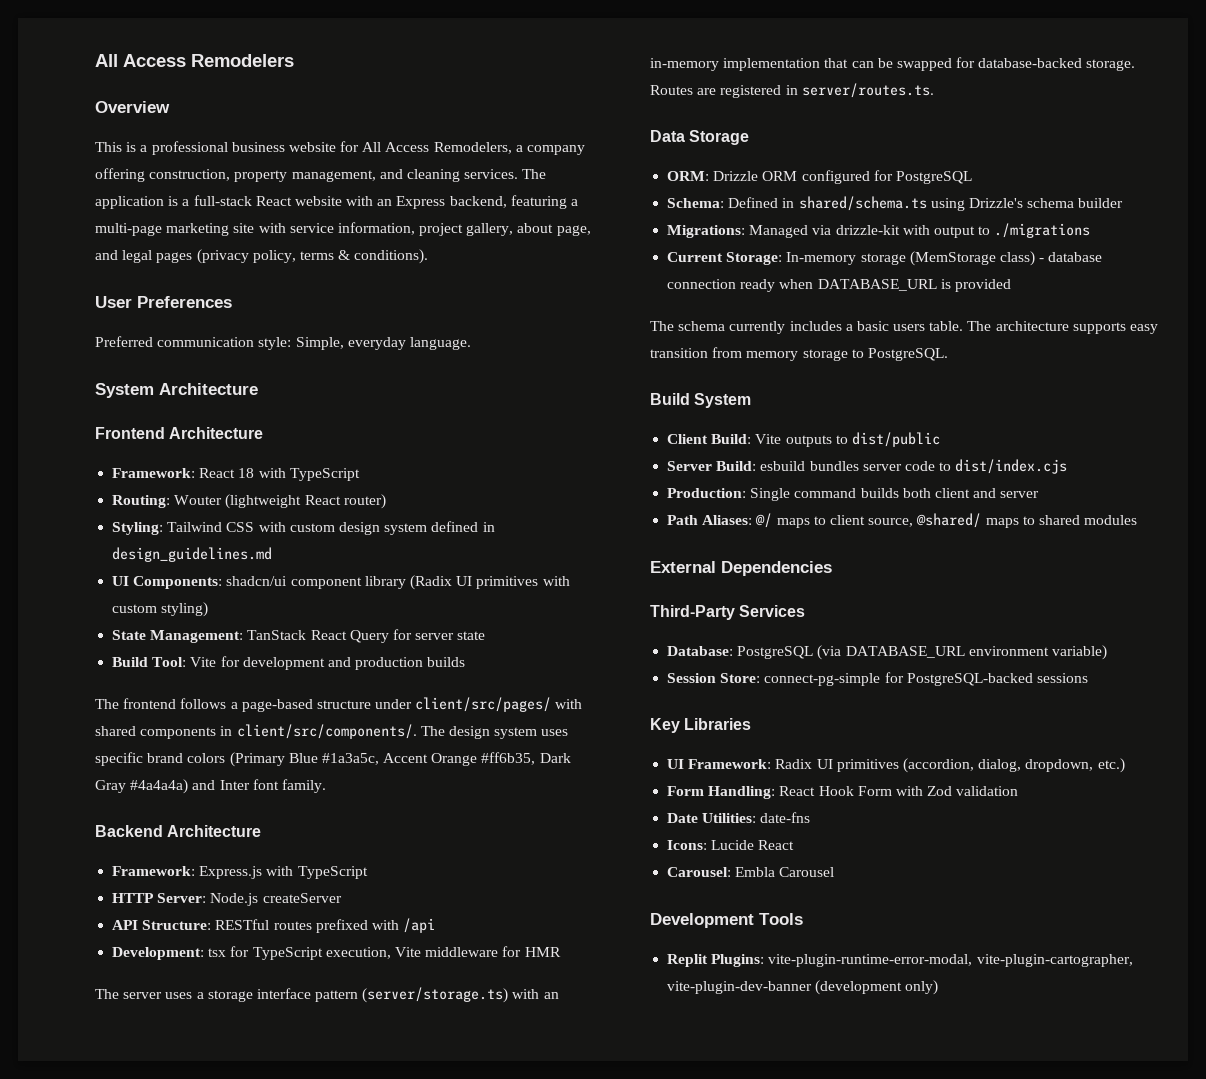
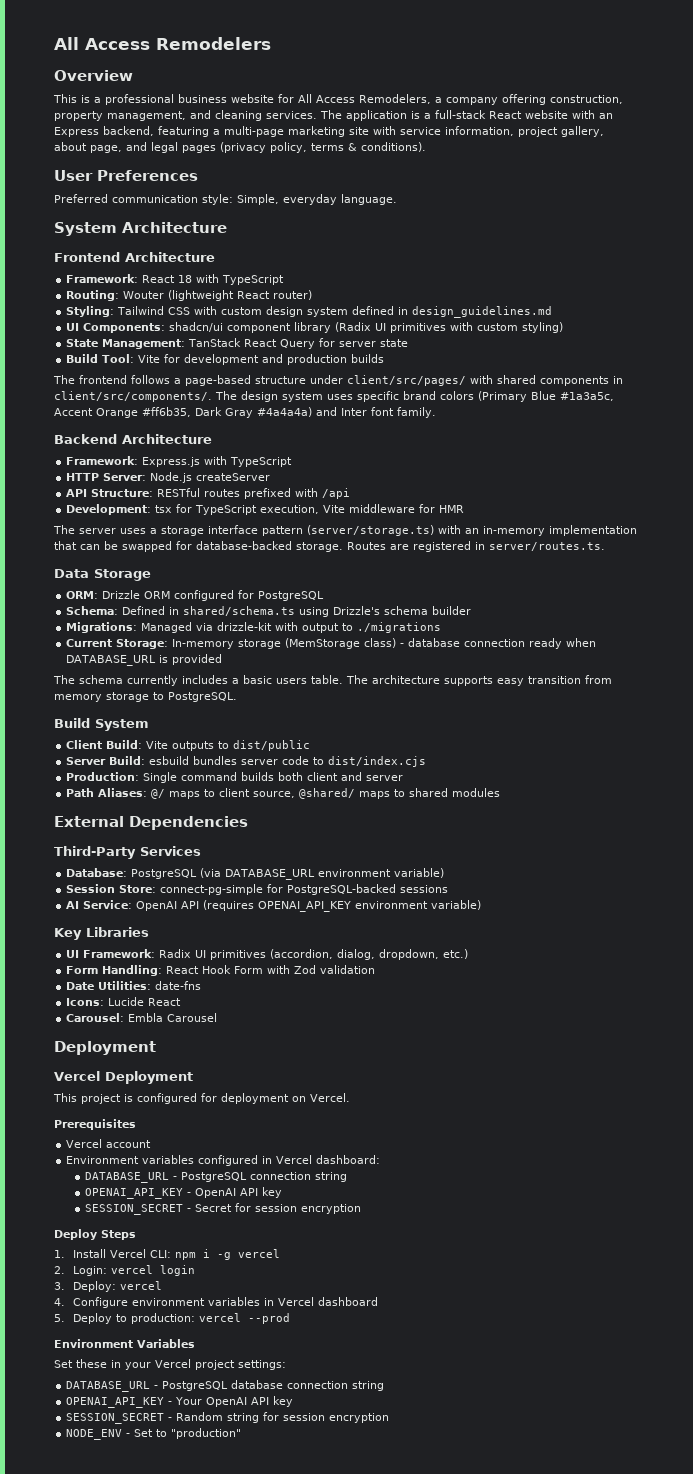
(1088, 678) none -> [66,900,482,912] // AI Service: OpenAI API (requires OPENAI_API_KEY environment variable)
[650,913,803,928] [667,954,1133,967] [667,980,939,995] Development Tools // Replit Plugins: vite-plugin-runtime-error-modal, vite-plugin-cartographer, vite-plugin-dev-banner (development only) -> [54,1041,156,1055] [54,1071,193,1084] [53,1093,350,1104] [54,1119,136,1130] [66,1139,152,1148] [66,1155,381,1166] [84,1172,347,1183] [84,1187,282,1199] [84,1203,361,1215] [54,1229,136,1240] [54,1249,280,1260] [54,1265,195,1276] [54,1281,162,1292] [54,1297,378,1308] [54,1313,290,1324] [54,1339,195,1348] [54,1359,286,1370] [66,1380,385,1392] [66,1396,294,1408] [66,1412,390,1424] [66,1428,242,1440] Deployment // Vercel Deployment // This project is configured for deployment on Vercel. // Prerequisites // Vercel account // Environment variables configured in Vercel dashboard: // DATABASE_URL - PostgreSQL connection string // OPENAI_API_KEY - OpenAI API key // SESSION_SECRET - Secret for session encryption // Deploy Steps // 1. Install Vercel CLI: npm i -g vercel // 2. Login: vercel login // 3. Deploy: vercel // 4. Configure environment variables in Vercel dashboard // 5. Deploy to production: vercel --prod // Environment Variables // Set these in your Vercel project settings: // DATABASE_URL - PostgreSQL database connection string // OPENAI_API_KEY - Your OpenAI API key // SESSION_SECRET - Random string for session encryption // NODE_ENV - Set to "production"

